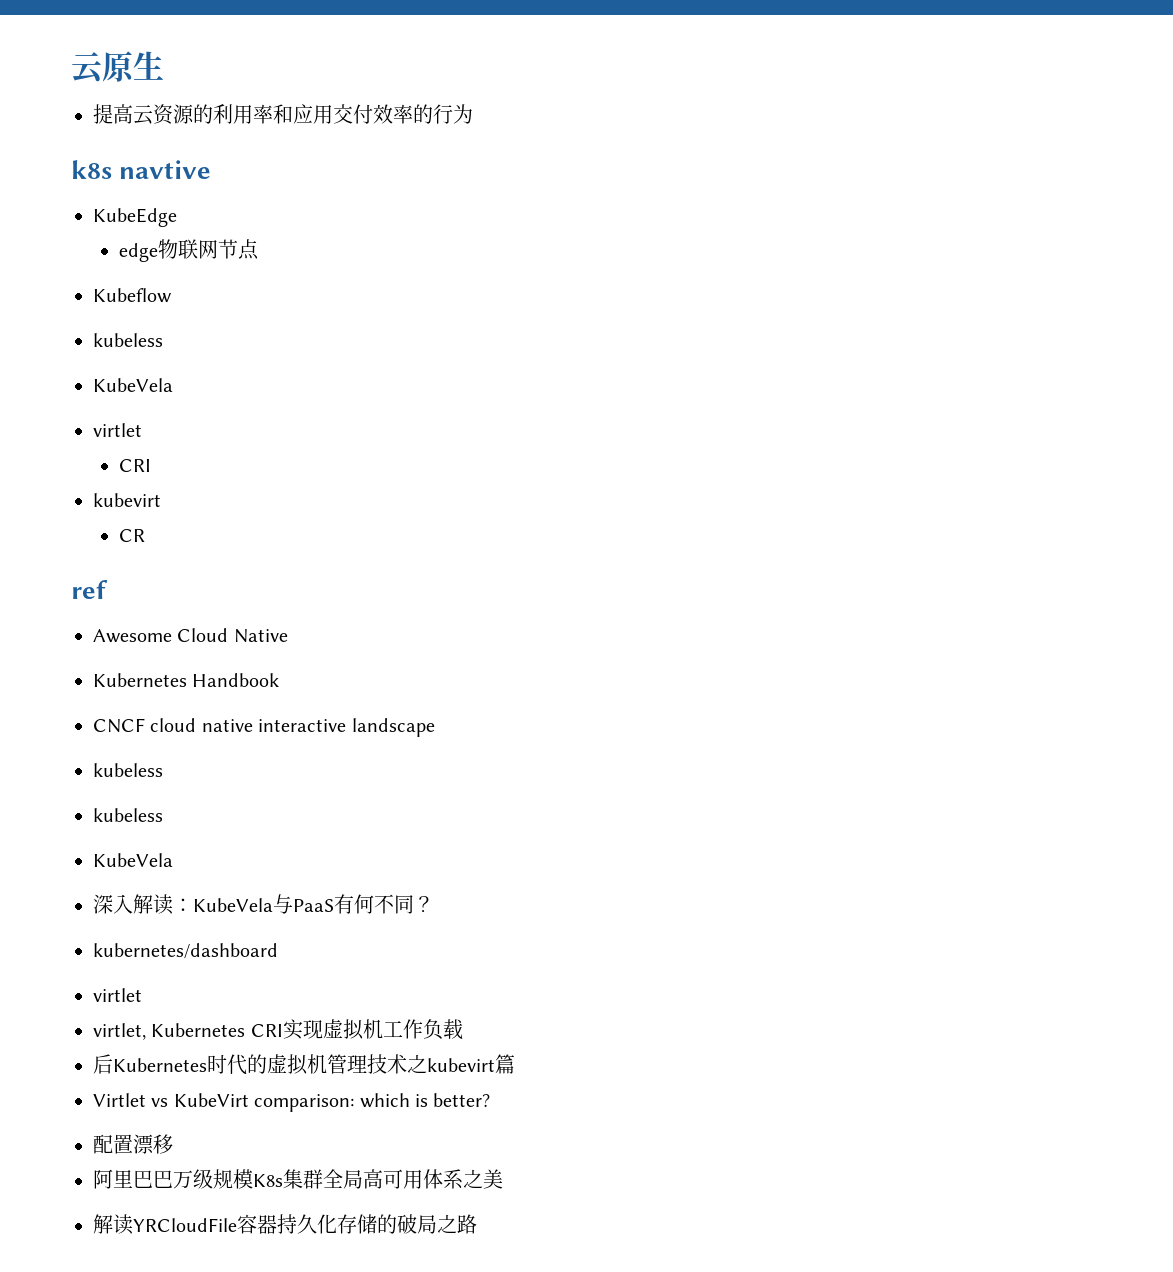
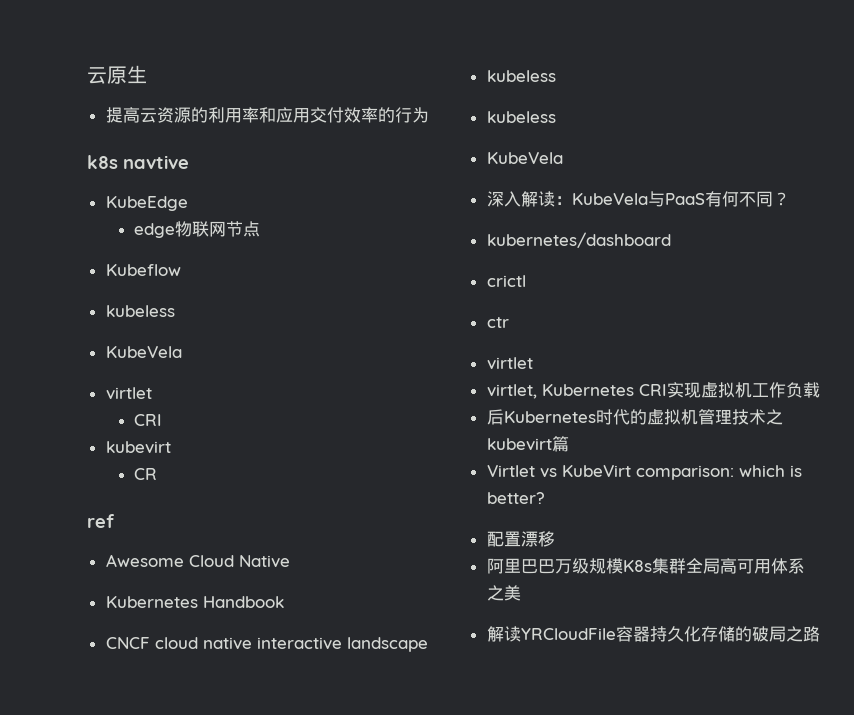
(278, 951) none -> [486,275,526,287] [486,317,509,328] // crictl // ctr

